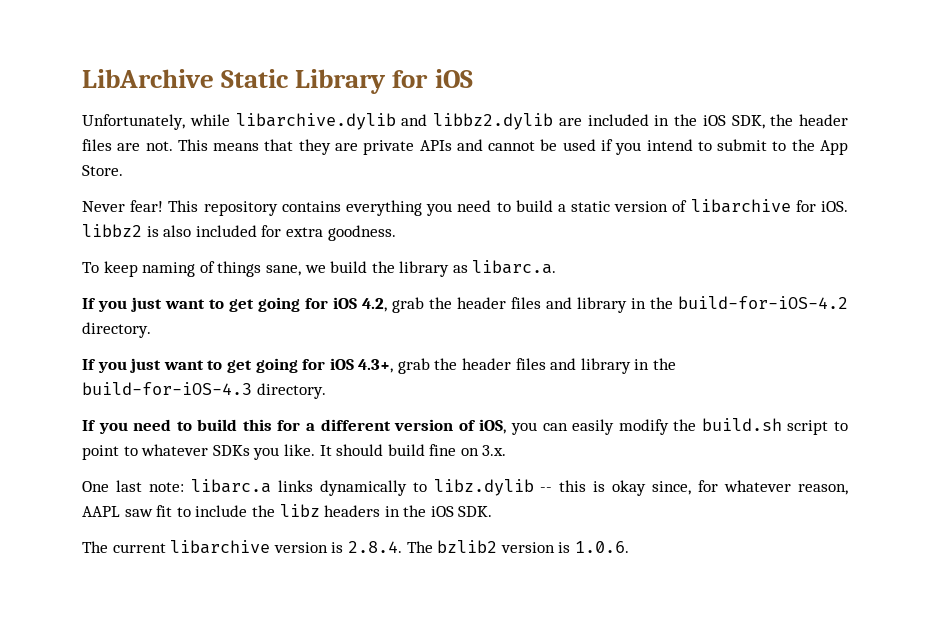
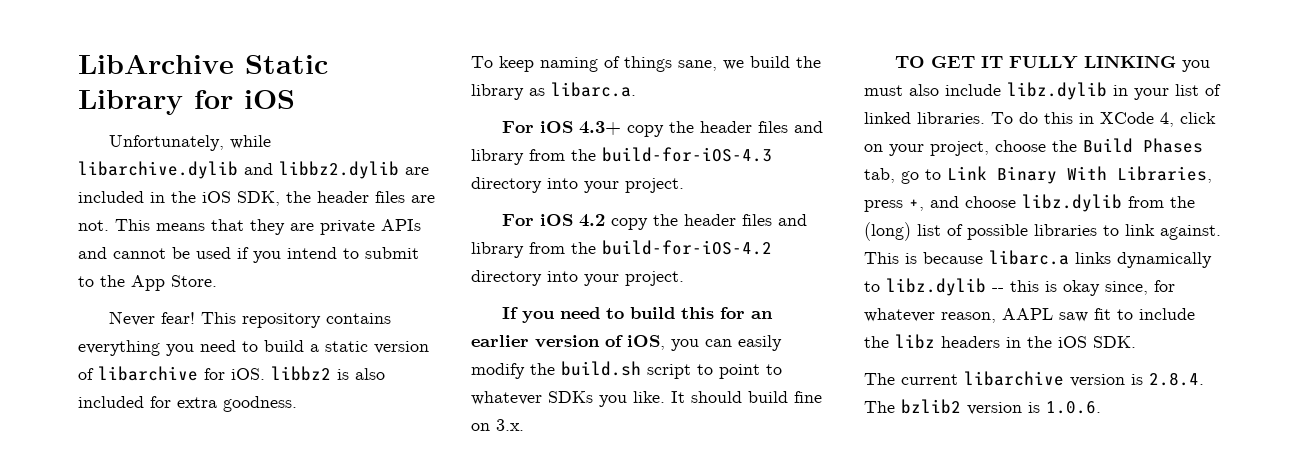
[82,296,848,313] [82,322,151,338] [82,358,677,374] [82,382,326,399] If you just want to get going for iOS 4.2, grab the header files and library in the build-for-iOS-4.2 directory. // If you just want to get going for iOS 4.3+, grab the header files and library in the build-for-iOS-4.3 directory. -> [502,121,824,137] [471,147,772,165] [471,177,684,193] [502,214,808,230] [471,240,772,258] [471,270,684,286] For iOS 4.3+ copy the header files and library from the build-for-iOS-4.3 directory into your project. // For iOS 4.2 copy the header files and library from the build-for-iOS-4.2 directory into your project.
[306,419,391,431] a different -> [751,311,774,319] [471,335,529,347] an earlier
[82,480,184,492] One last note: -> [895,55,1211,72] [864,82,1221,100] [864,112,1216,127] [864,138,1203,156] [864,166,1212,184] [864,194,1195,212] [864,222,1221,241] [864,252,983,264] TO GET IT FULLY LINKING you must also include libz.dylib in your list of linked libraries. To do this in XCode 4, click on your project, choose the Build Phases tab, go to Link Binary With Libraries, press +, and choose libz.dylib from the (long) list of possible libraries to link against. This is because

